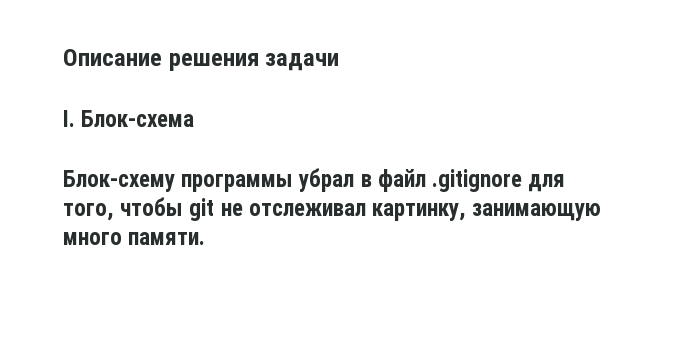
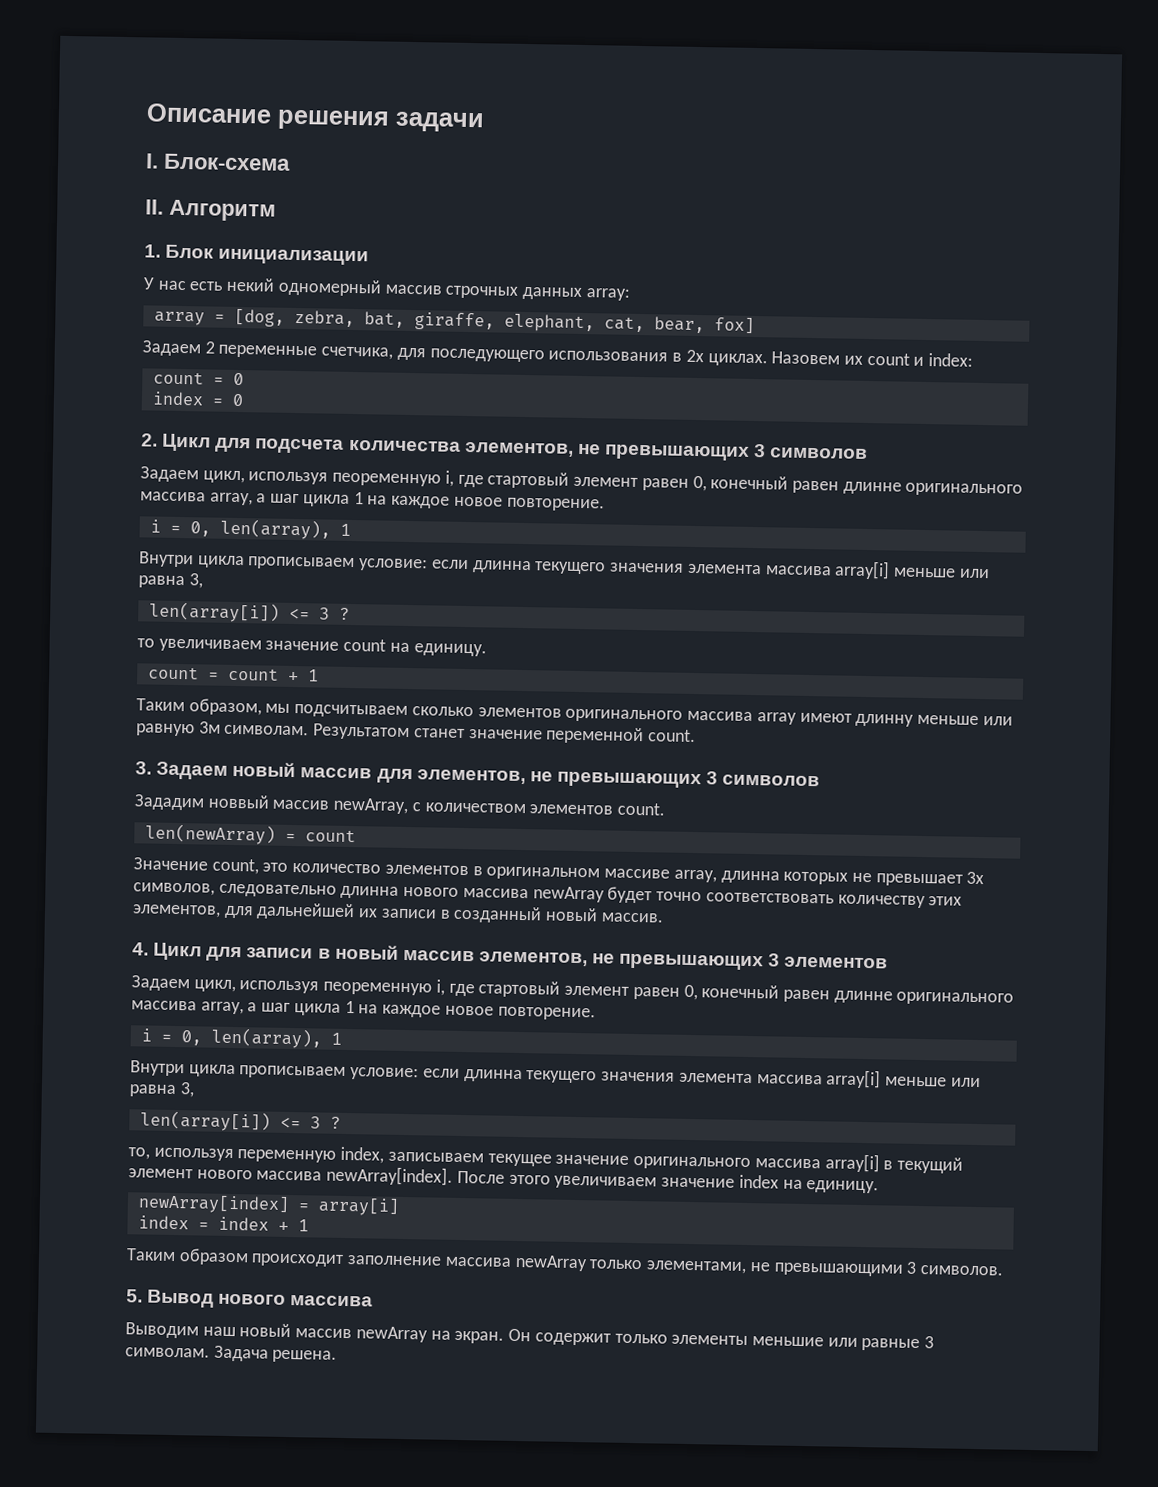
[63,168,566,192] [63,197,602,221] [63,232,206,245] Блок-схему программы убрал в файл .gitignore для того, чтобы git не отслеживал картинку, занимающую много памяти. -> [145,199,276,222] [144,244,370,266] [143,277,630,301] [153,308,755,334] [142,340,974,367] [152,371,244,386] [151,391,244,407] [141,433,869,461] [140,466,1024,497] [140,491,605,512] [149,518,351,540] [139,551,990,580] [138,573,203,589] [148,601,350,623] [137,638,487,657] [147,666,319,682] [136,698,1013,727] [136,721,697,745] [135,761,821,789] [134,794,666,816] [144,823,356,845] [133,857,985,887] [133,882,963,909] [132,902,664,924] [132,942,889,971] [131,975,1015,1006] [131,1000,596,1021] [140,1027,342,1049] [130,1060,981,1089] [129,1082,195,1098] [139,1110,341,1132] [128,1146,963,1174] [128,1165,880,1194] [137,1194,400,1216] [137,1215,309,1232] [126,1248,1003,1277] [126,1289,374,1308] [125,1322,935,1352] [125,1345,338,1363] II. Алгоритм // 1. Блок инициализации // У нас есть некий одномерный массив строчных данных array: // array = [dog, zebra, bat, giraffe, elephant, cat, bear, fox] // Задаем 2 переменные счетчика, для последующего использования в 2х циклах. Назовем их count и index: // count = 0 // index = 0 // 2. Цикл для подсчета количества элементов, не превышающих 3 символов // Задаем цикл, используя пеоременную i, где стартовый элемент равен 0, конечный равен длинне оригинального массива array, а шаг цикла 1 на каждое новое повторение. // i = 0, len(array), 1 // Внутри цикла прописываем условие: если длинна текущего значения элемента массива array[i] меньше или равна 3, // len(array[i]) <= 3 ? // то увеличиваем значение count на единицу. // count = count + 1 // Таким образом, мы подсчитываем сколько элементов оригинального массива array имеют длинну меньше или равную 3м символам. Результатом станет значение переменной count. // 3. Задаем новый массив для элементов, не превышающих 3 символов // Зададим новвый массив newArray, с количеством элементов count. // len(newArray) = count // Значение count, это количество элементов в оригинальном массиве array, длинна которых не превышает 3х символов, следовательно длинна нового массива newArray будет точно соответствовать количеству этих элементов, для дальнейшей их записи в созданный новый массив. // 4. Цикл для записи в новый массив элементов, не превышающих 3 элементов // Задаем цикл, используя пеоременную i, где стартовый элемент равен 0, конечный равен длинне оригинального массива array, а шаг цикла 1 на каждое новое повторение. // i = 0, len(array), 1 // Внутри цикла прописываем условие: если длинна текущего значения элемента массива array[i] меньше или равна 3, // len(array[i]) <= 3 ? // то, используя переменную index, записываем текущее значение оригинального массива array[i] в текущий элемент нового массива newArray[index]. После этого увеличиваем значение index на единицу. // newArray[index] = array[i] // index = index + 1 // Таким образом происходит заполнение массива newArray только элементами, не превышающими 3 символов. // 5. Вывод нового массива // Выводим наш новый массив newArray на экран. Он содержит только элементы меньшие или равные 3 символам. Задача решена.

